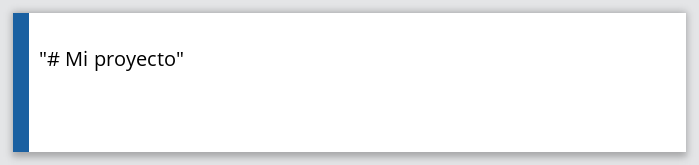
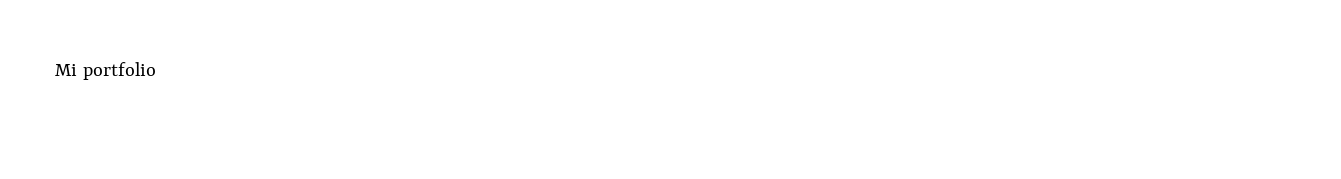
[39,50,184,71] "# Mi proyecto" -> [55,62,156,80] Mi portfolio

